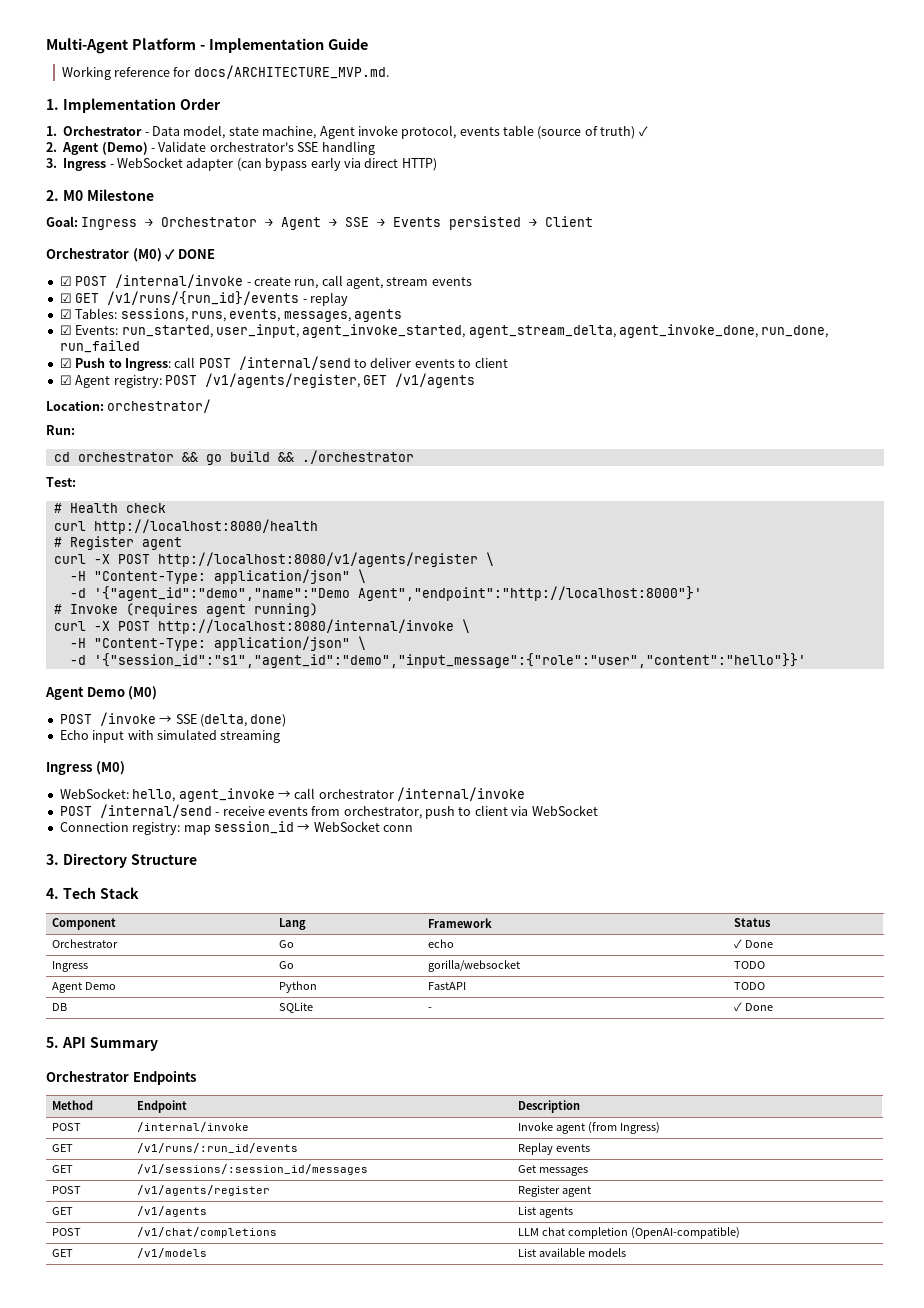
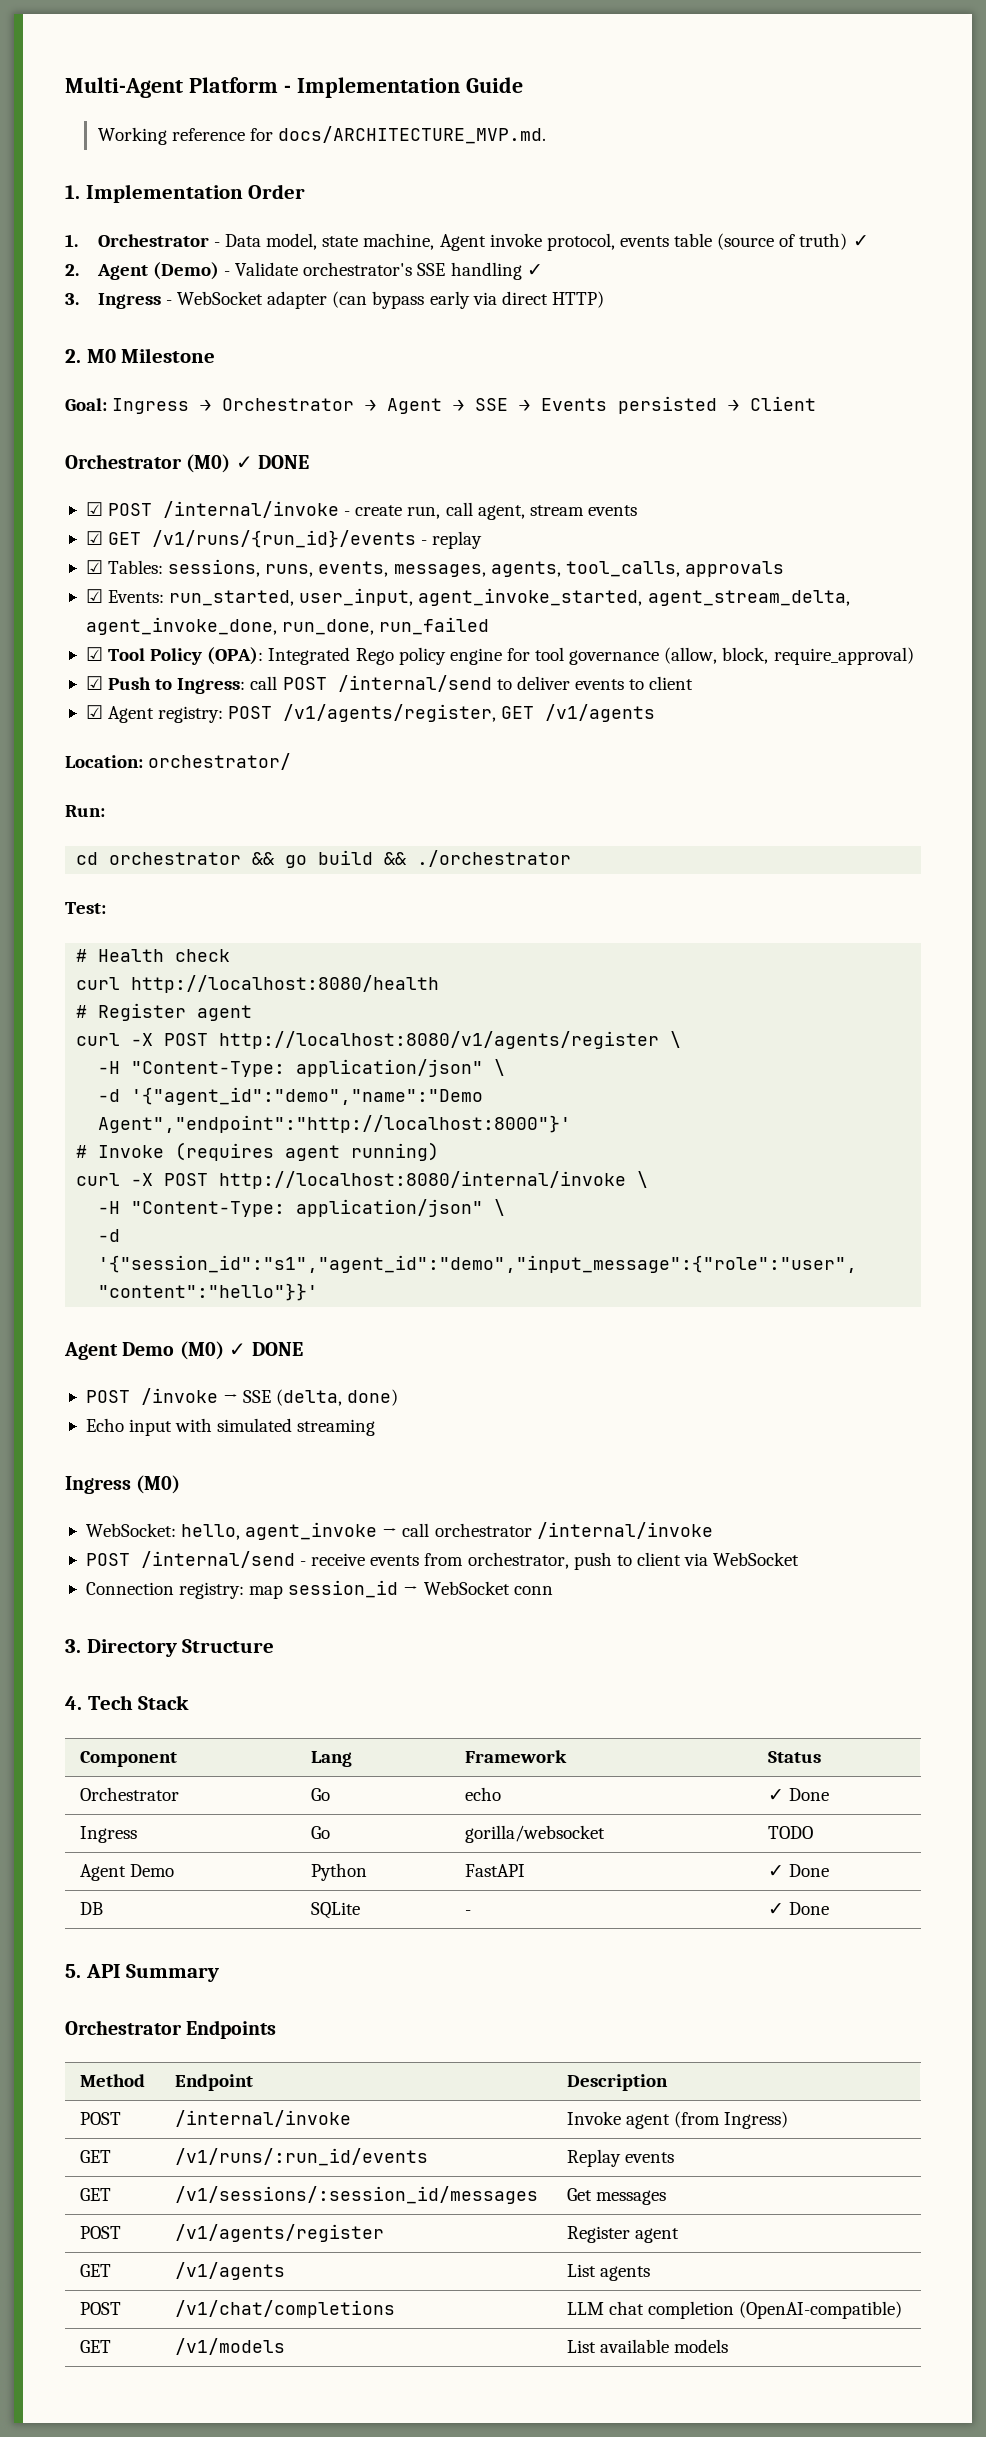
(375, 148) none -> [526,264,543,276] ✓
[354,309,402,322] agents -> [490,561,784,577] agents, tool_calls, approvals
(140, 346) none -> [85,647,914,665] // ☑ Tool Policy (OPA): Integrated Rego policy engine for tool governance (allow, block, require_approval)
(158, 693) none -> [229,1342,303,1356] ✓ DONE
[734,982,766,990] TODO -> [767,1864,829,1877] ✓ Done

